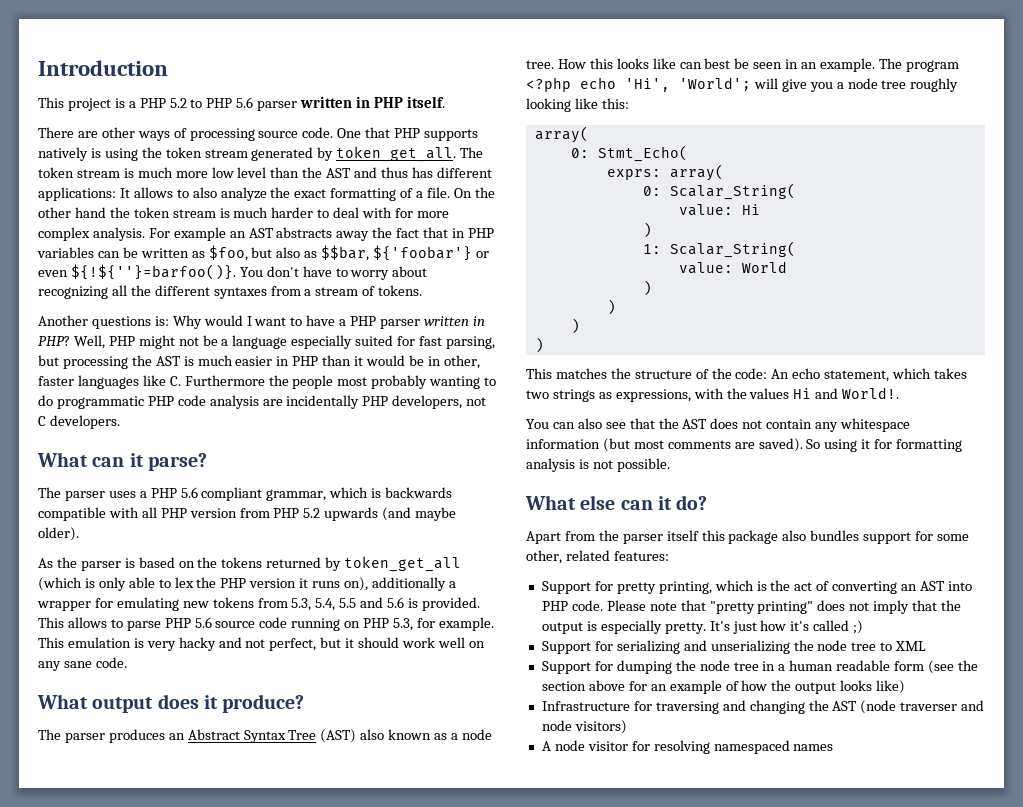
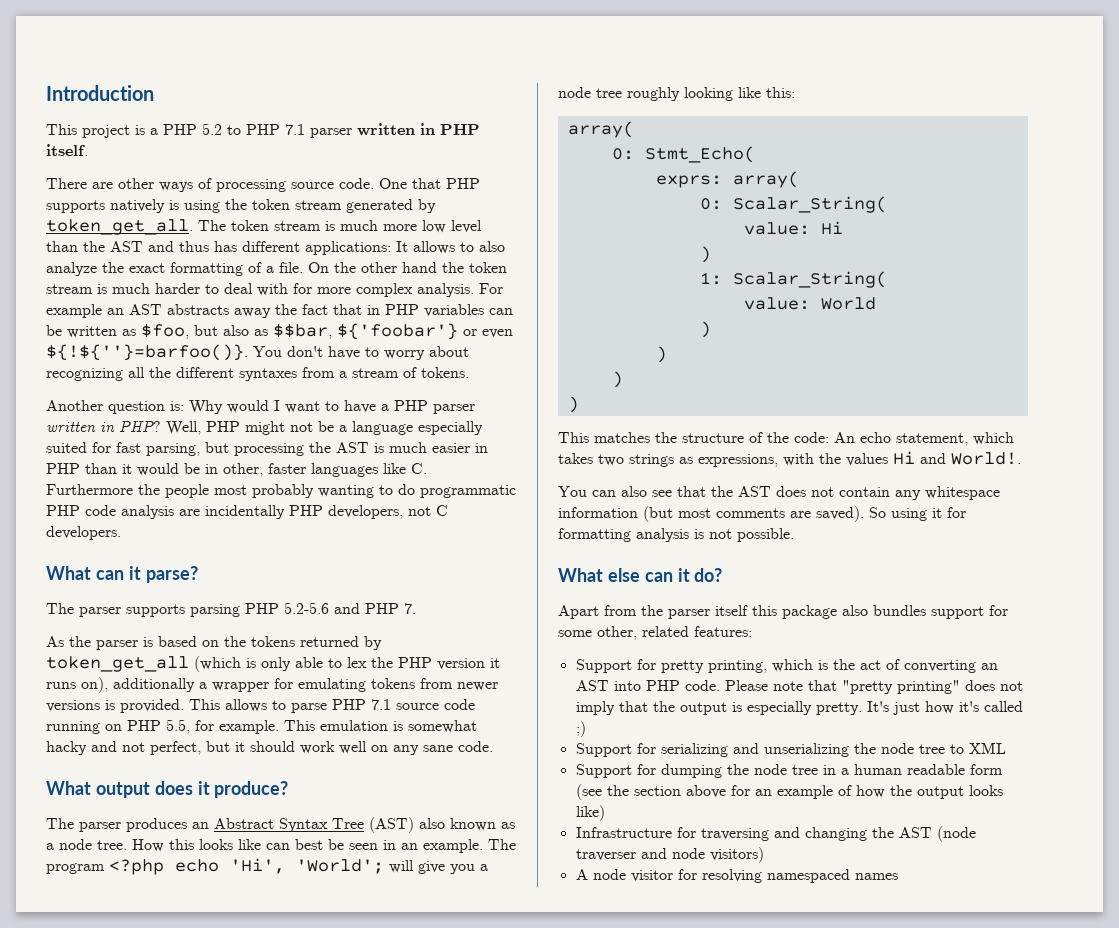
[236,97,254,108] 5.6 -> [285,124,305,135] 7.1
[91,316,151,329] questions -> [108,401,165,414] question
[108,487,453,501] [38,507,457,521] [38,527,79,541] uses a PHP 5.6 compliant grammar, which is backwards compatible with all PHP version from PHP 5.2 upwards (and maybe older). -> [126,602,416,617] supports parsing PHP 5.2-5.6 and PHP 7.
[182,601,209,608] new -> (366, 685) none
[291,597,405,611] 5.3, 5.4, 5.5 and 5.6 -> [457,682,498,691] [46,700,100,712] newer versions
[194,617,212,628] 5.6 -> [371,699,391,710] 7.1
[393,618,414,631] 5.3, -> [166,719,190,734] 5.5,
[146,641,176,651] very -> [408,720,477,733] somewhat

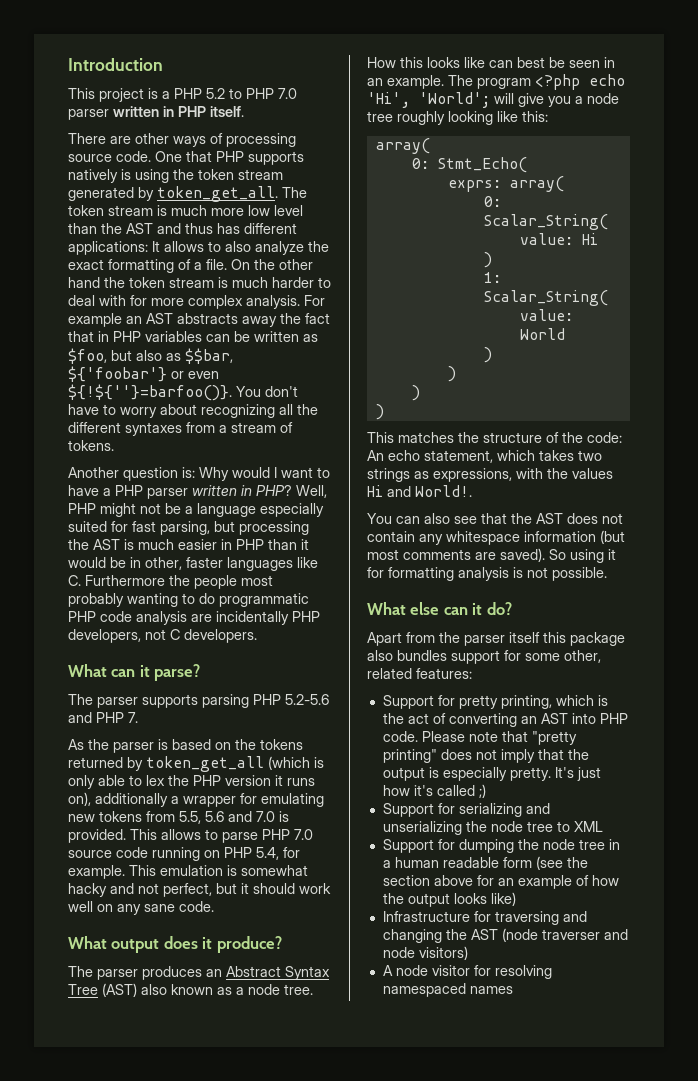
[285,124,305,135] 7.1 -> [278,88,297,99] 7.0
(366, 685) none -> [68,814,95,822] new
[457,682,498,691] [46,700,100,712] newer versions -> [179,811,275,824] 5.5, 5.6 and 7.0
[371,699,391,710] 7.1 -> [294,829,313,840] 7.0
[166,719,190,734] 5.5, -> [256,847,279,860] 5.4,

